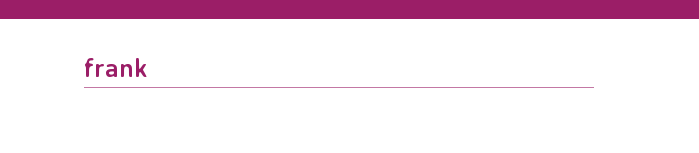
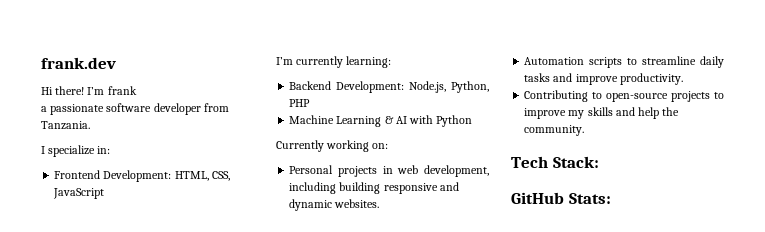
[84,58,147,77] frank -> [41,57,116,69] [41,86,137,95] [41,103,229,115] [41,121,90,130] [41,145,111,157] [54,170,230,182] [53,188,105,199] [276,56,392,68] [289,81,489,93] [289,99,311,107] [289,115,473,127] [276,140,389,152] [289,165,489,177] [289,182,459,194] [289,199,380,211] [524,56,724,68] [524,73,683,85] [524,90,724,102] [524,107,680,119] [524,125,585,136] [511,156,599,168] [511,192,611,204] frank.dev // Hi there! I’m frank // a passionate software developer from Tanzania. // I specialize in: // Frontend Development: HTML, CSS, JavaScript // I’m currently learning: // Backend Development: Node.js, Python, PHP // Machine Learning & AI with Python // Currently working on: // Personal projects in web development, including building responsive and dynamic websites. // Automation scripts to streamline daily tasks and improve productivity. // Contributing to open-source projects to improve my skills and help the community. // Tech Stack: // GitHub Stats:

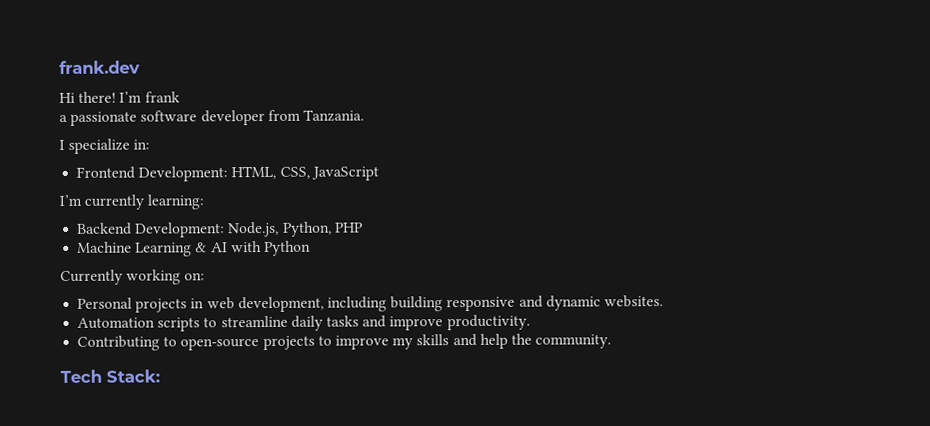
[511,192,611,204] // GitHub Stats: -> (160, 376) none

